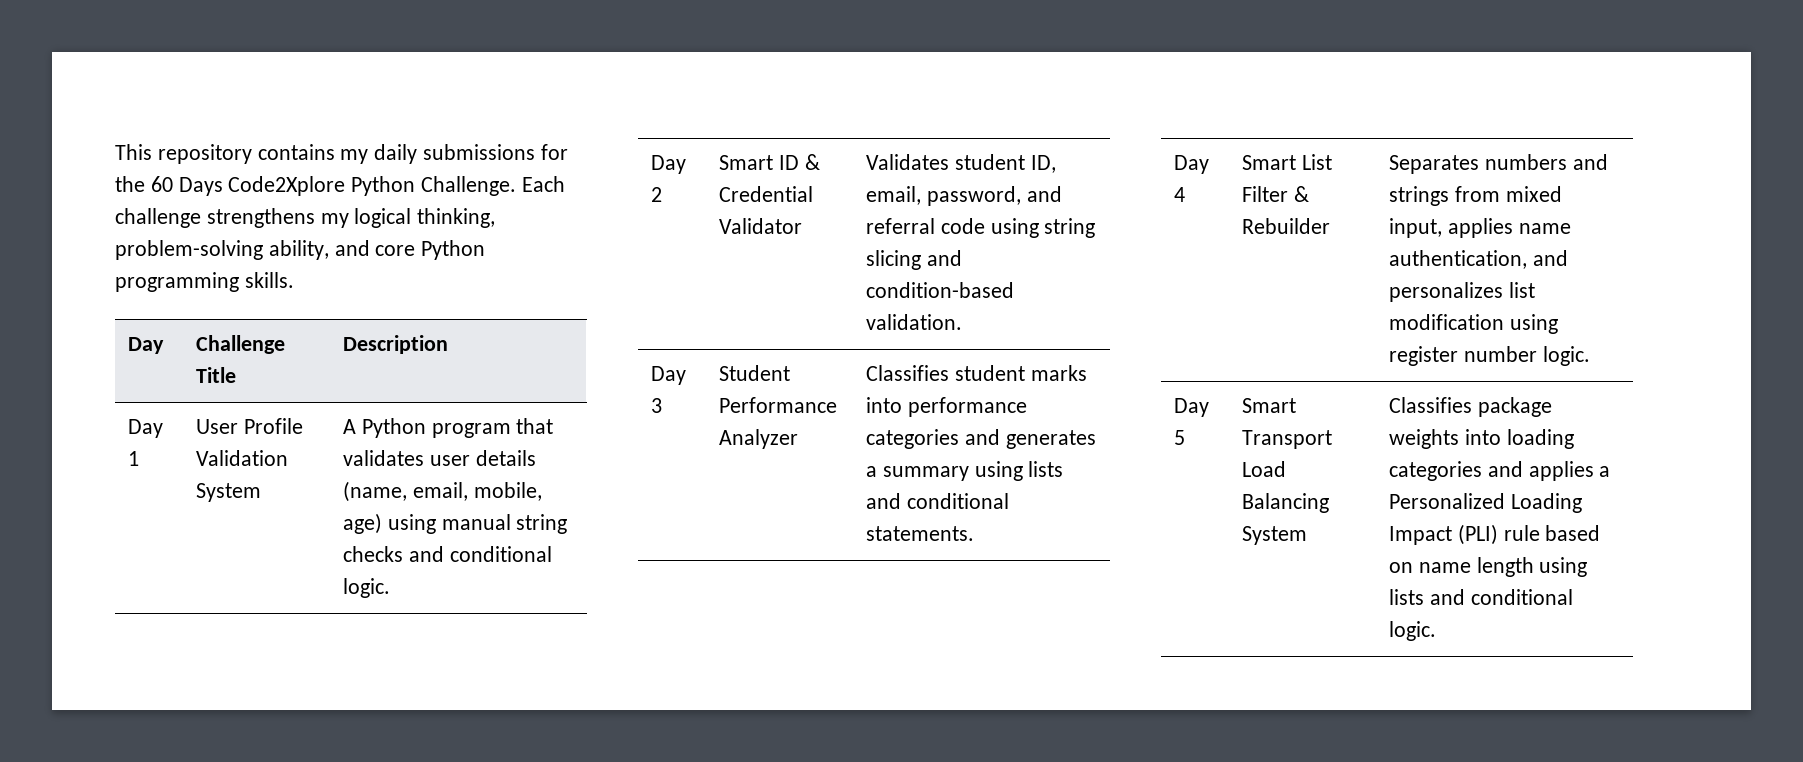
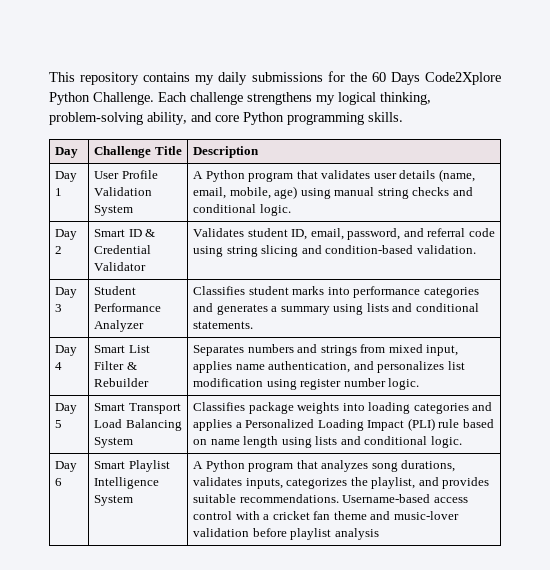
(1436, 631) none -> [55,461,78,472] [55,478,63,486] [94,460,170,472] [94,477,160,489] [94,495,134,506] [193,460,456,472] [193,477,490,489] [193,494,468,503] [193,511,459,520] [193,528,379,540] // Day 6 | Smart Playlist Intelligence System | A Python program that analyzes song durations, validates inputs, categorizes the playlist, and provides suitable recommendations. Username-based access control with a cricket fan theme and music-lover validation before playlist analysis

